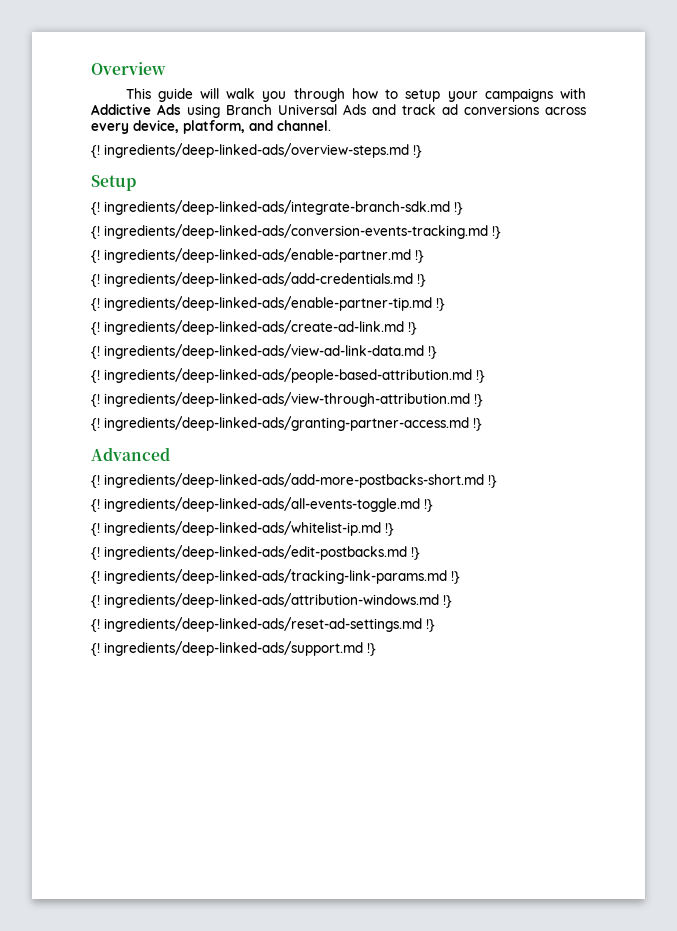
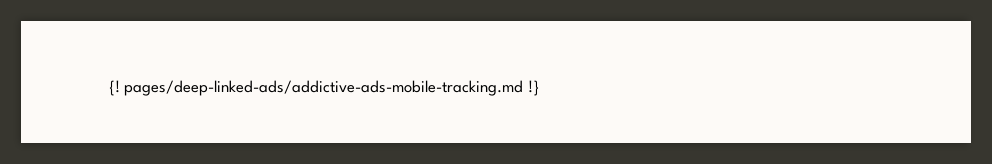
[91,62,166,75] [125,88,586,102] [91,104,586,118] [91,120,331,134] [91,143,422,158] [91,175,136,191] [91,200,463,215] [91,224,501,239] [91,248,424,263] [91,272,426,287] [91,296,445,311] [91,320,417,335] [91,344,437,359] [91,368,485,383] [91,392,483,407] [91,416,482,431] [91,447,170,461] [91,473,497,488] [91,497,433,512] [91,521,394,536] [91,545,420,560] [91,569,460,584] [91,593,452,608] [91,617,435,632] [91,641,363,656] Overview // This guide will walk you through how to setup your campaigns with Addictive Ads using Branch Universal Ads and track ad conversions across every device, platform, and channel. // {! ingredients/deep-linked-ads/overview-steps.md !} // Setup // {! ingredients/deep-linked-ads/integrate-branch-sdk.md !} // {! ingredients/deep-linked-ads/conversion-events-tracking.md !} // {! ingredients/deep-linked-ads/enable-partner.md !} // {! ingredients/deep-linked-ads/add-credentials.md !} // {! ingredients/deep-linked-ads/enable-partner-tip.md !} // {! ingredients/deep-linked-ads/create-ad-link.md !} // {! ingredients/deep-linked-ads/view-ad-link-data.md !} // {! ingredients/deep-linked-ads/people-based-attribution.md !} // {! ingredients/deep-linked-ads/view-through-attribution.md !} // {! ingredients/deep-linked-ads/granting-partner-access.md !} // Advanced // {! ingredients/deep-linked-ads/add-more-postbacks-short.md !} // {! ingredients/deep-linked-ads/all-events-toggle.md !} // {! ingredients/deep-linked-ads/whitelist-ip.md !} // {! ingredients/deep-linked-ads/edit-postbacks.md !} // {! ingredients/deep-linked-ads/tracking-link-params.md !} // {! ingredients/deep-linked-ads/attribution-windows.md !} // {! ingredients/deep-linked-ads/reset-ad-settings.md !} // {! ingredients/deep-linked-ads/support.md -> [109,80,524,96] {! pages/deep-linked-ads/addictive-ads-mobile-tracking.md

